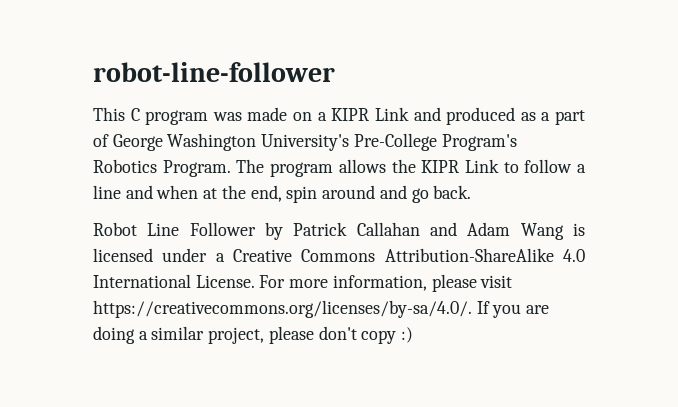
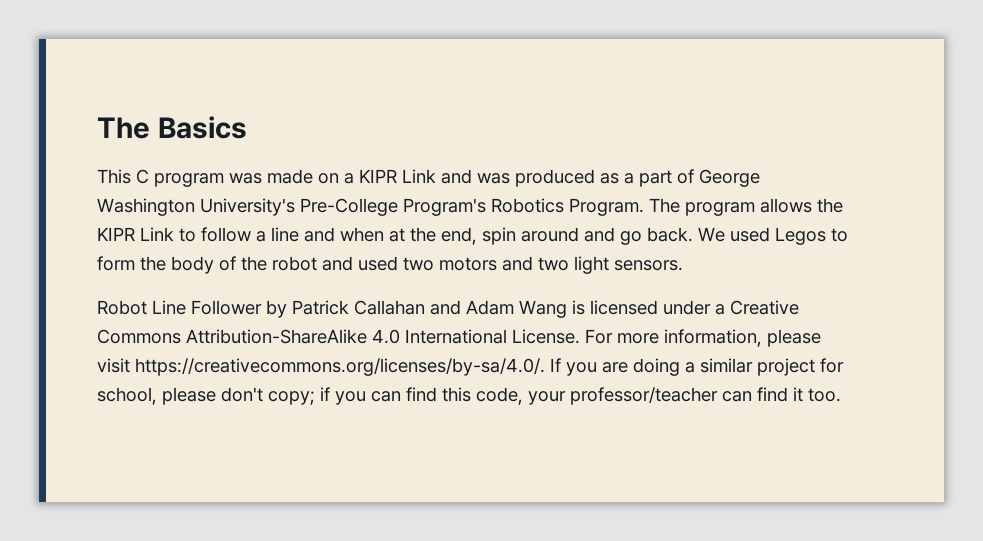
[93,62,335,82] robot-line-follower -> [97,116,247,139] The Basics
(441, 114) none -> [477,173,510,184] was
(472, 192) none -> [698,227,848,245] [97,256,683,274] We used Legos to form the body of the robot and used two motors and two light sensors.
[208,326,414,344] project, please don't copy :) -> [757,358,844,376] [97,387,841,405] project for school, please don't copy; if you can find this code, your professor/teacher can find it too.

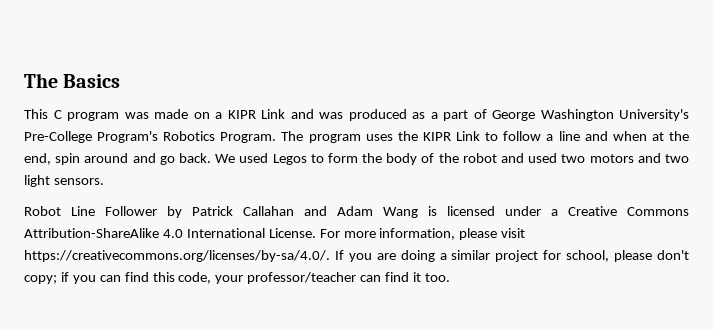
[760,198,812,213] allows -> [365,134,393,141] uses

